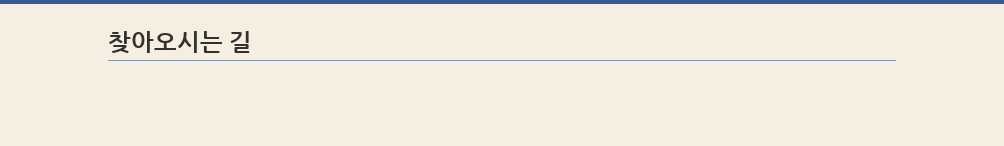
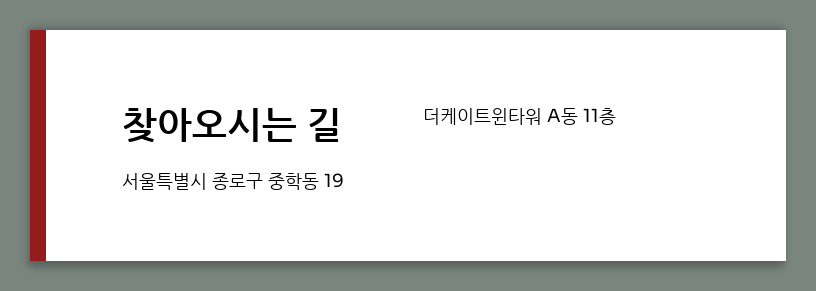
(253, 42) none -> [122,173,344,190] [423,108,616,125] // 서울특별시 종로구 중학동 19 더케이트윈타워 A동 11층

